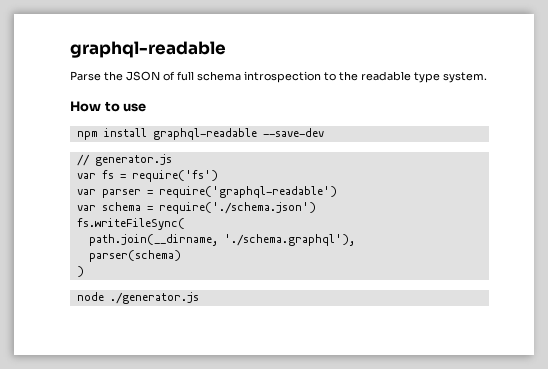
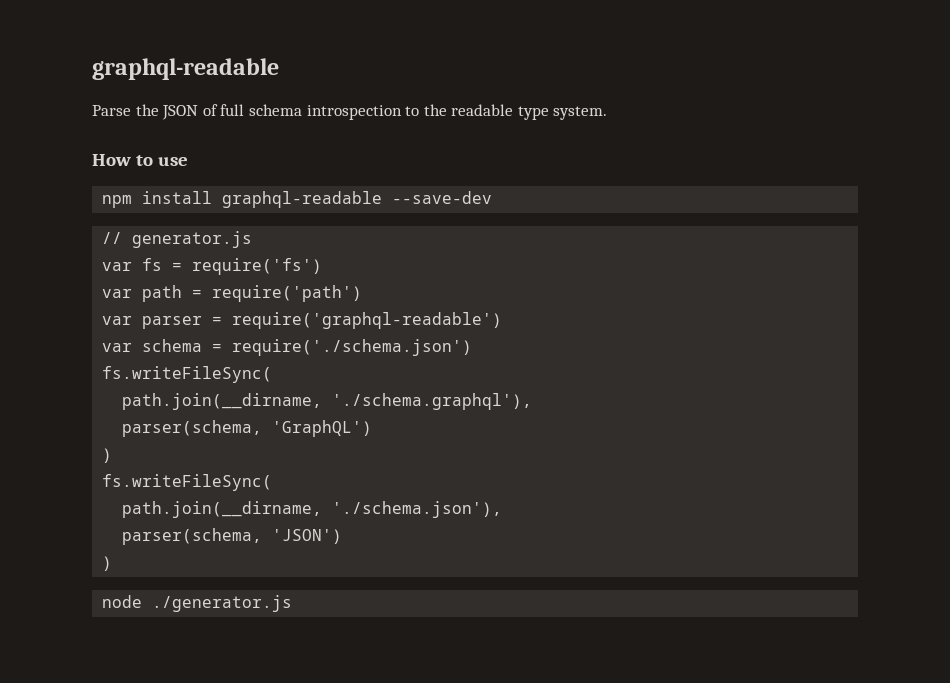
(218, 176) none -> [102,285,363,302] // var path = require('path')
[88,250,181,262] parser(schema) -> [122,420,373,437] [102,448,113,463] [102,474,273,491] [122,501,503,518] [122,528,343,545] parser(schema, 'GraphQL') // ) // fs.writeFileSync( // path.join(__dirname, './schema.json'), // parser(schema, 'JSON')

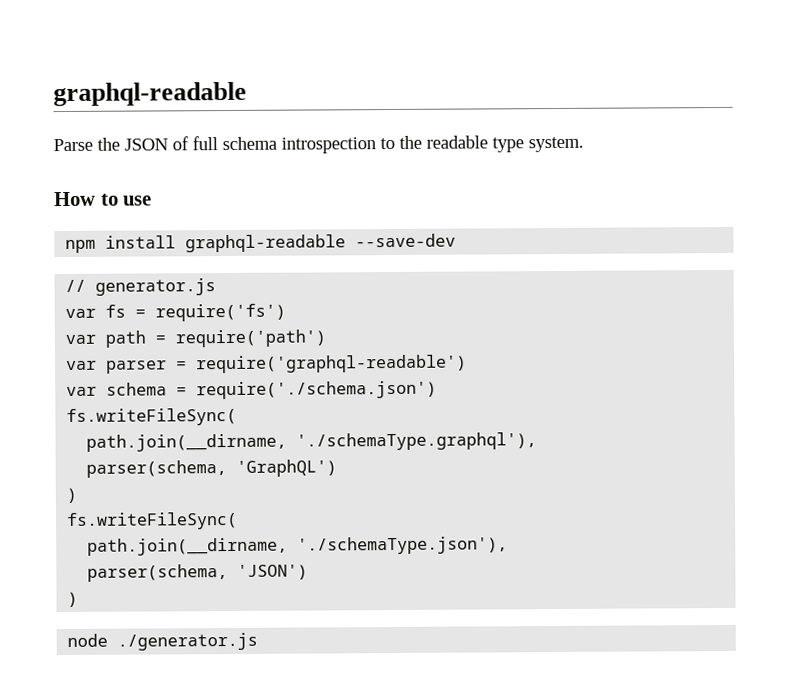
[332,393,533,410] './schema.graphql'), -> [296,432,538,451] './schemaType.graphql'),
[332,501,503,518] './schema.json'), -> [297,536,509,555] './schemaType.json'),

